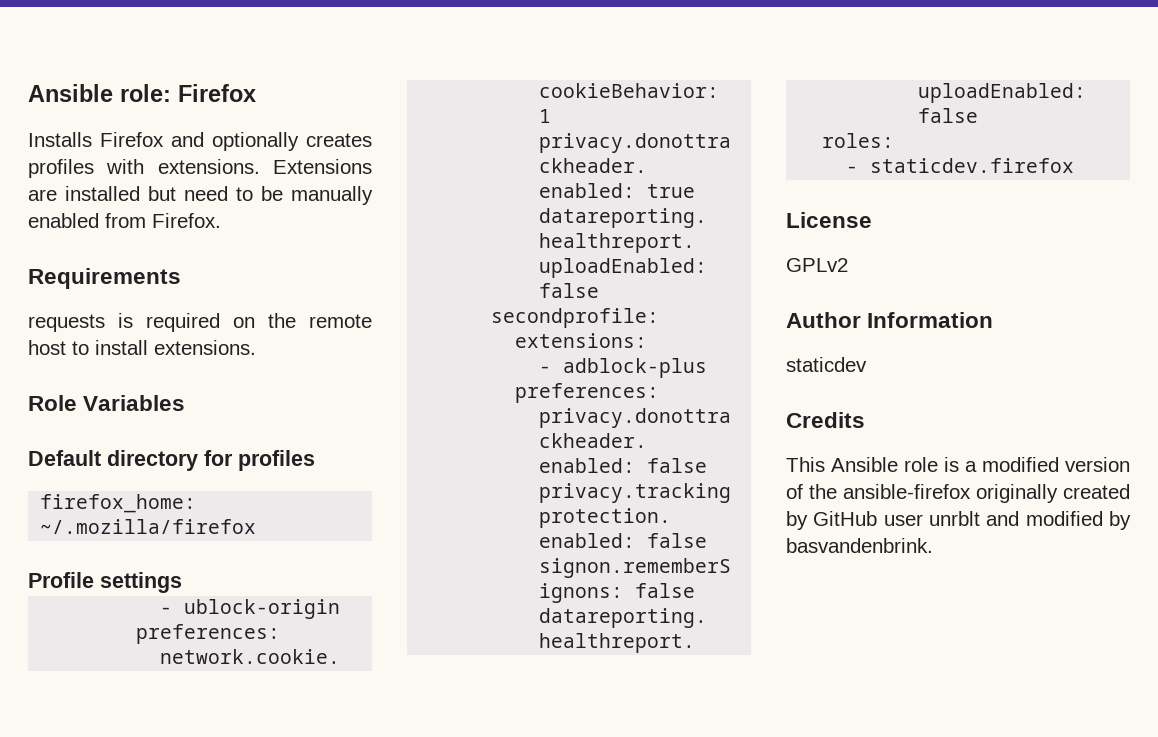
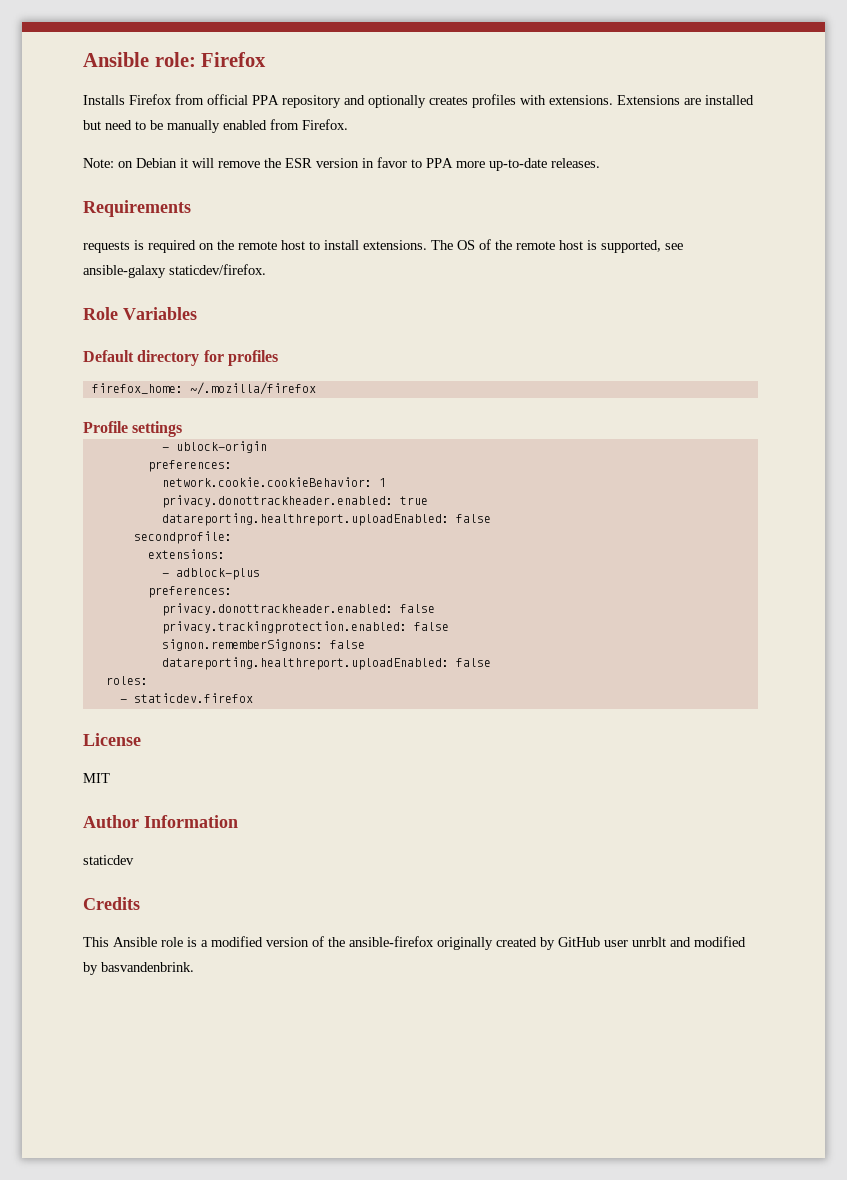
(164, 139) none -> [175,94,341,108] from official PPA repository
(221, 220) none -> [83,157,600,171] // Note: on Debian it will remove the ESR version in favor to PPA more up-to-date releases.
(256, 347) none -> [431,239,683,253] [83,264,266,278] The OS of the remote host is supported, see ansible-galaxy staticdev/firefox.
[786,258,848,272] GPLv2 -> [83,773,110,783] MIT

